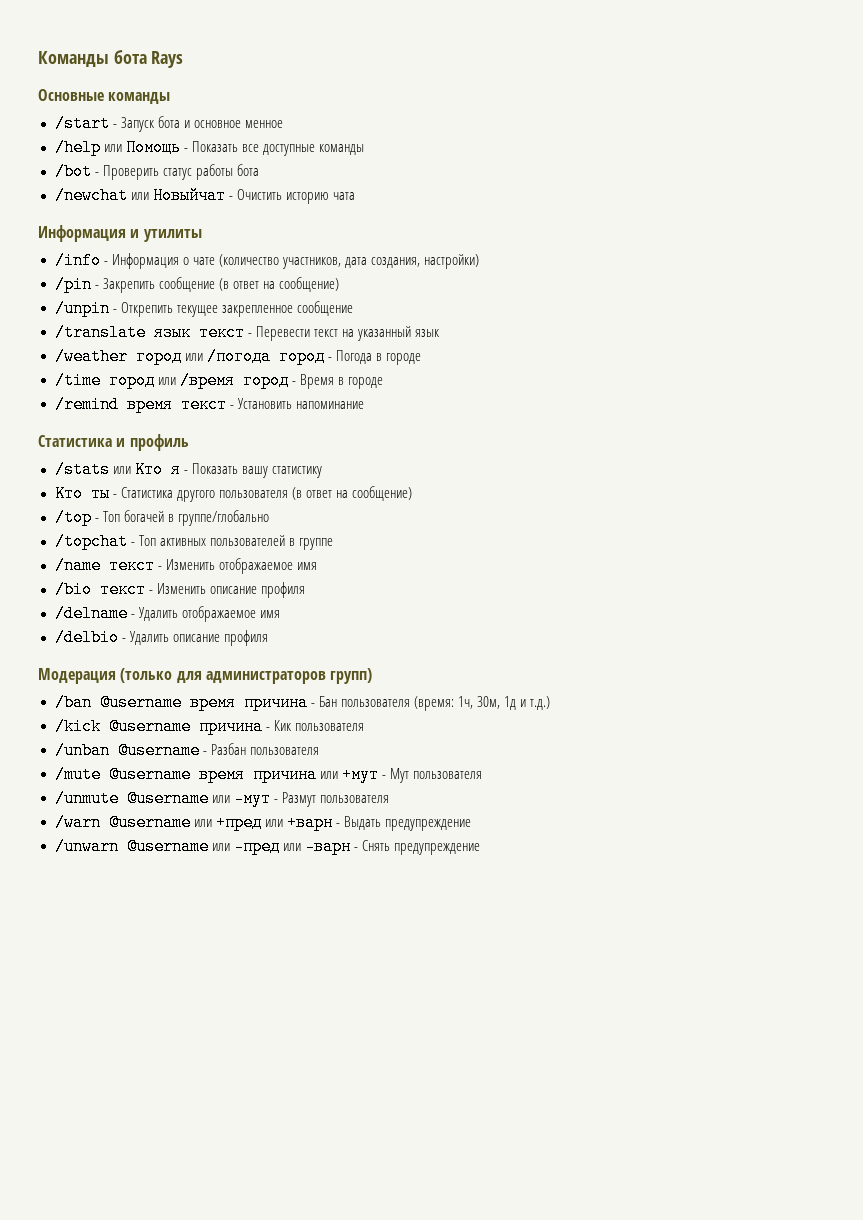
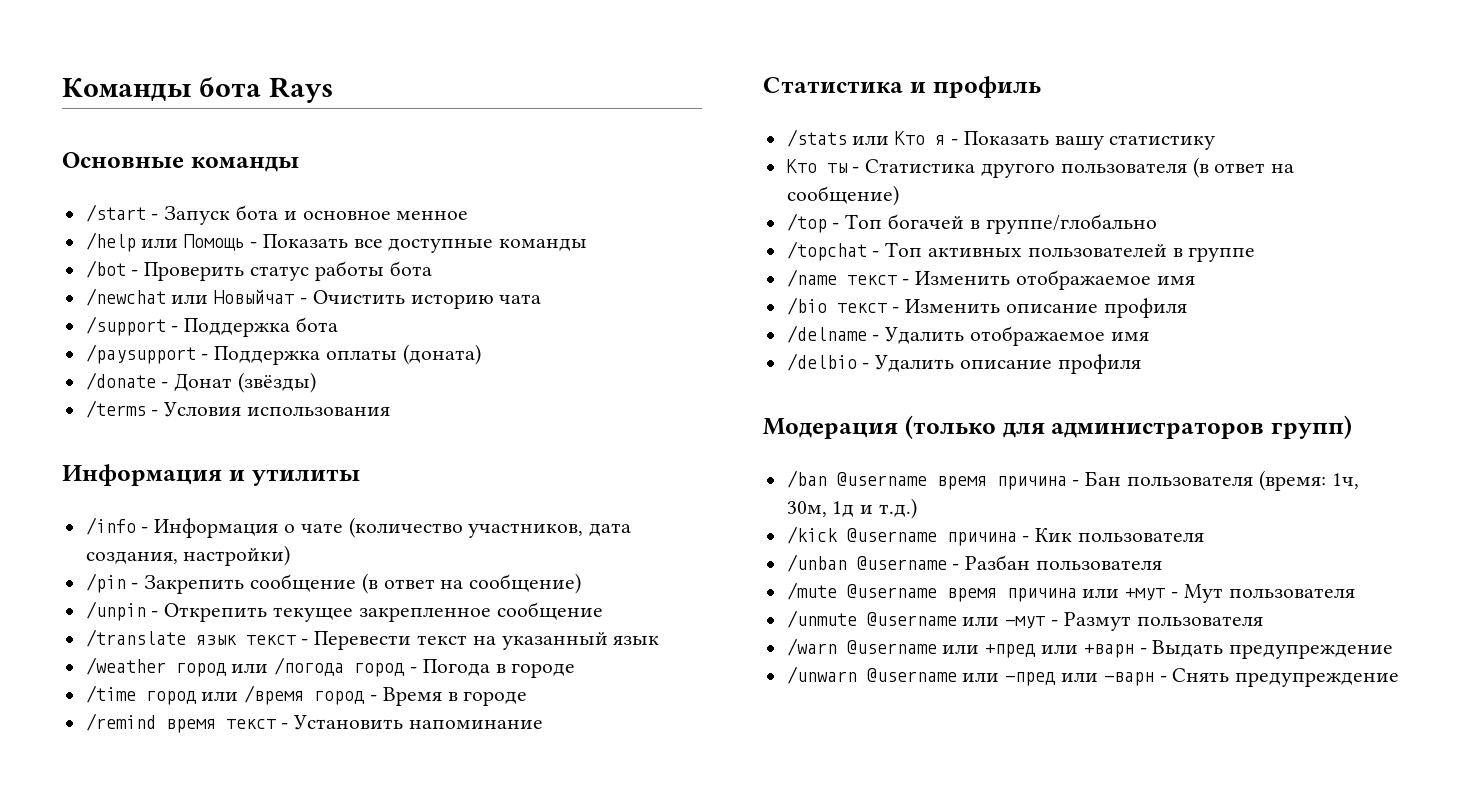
(355, 196) none -> [85,316,339,337] [85,344,481,365] [85,372,317,393] [85,400,391,418] // /support - Поддержка бота // /paysupport - Поддержка оплаты (доната) // /donate - Донат (звёзды) // /terms - Условия использования

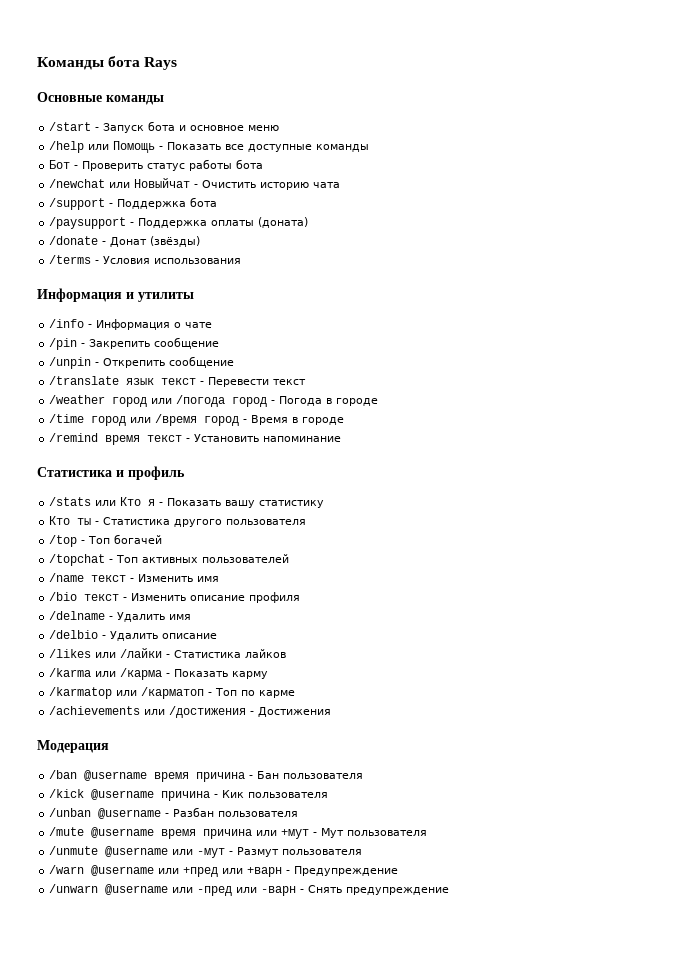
[396,211,469,220] менное -> [248,125,280,131] меню
[85,260,126,278] /bot -> [49,160,71,169] Бот
[348,517,632,538] [85,545,291,566] (количество участников, дата создания, настройки) -> (213, 325) none
[361,573,582,594] (в ответ на сообщение) -> (220, 343) none
[273,607,491,622] текущее закрепленное -> (166, 363) none
[472,632,660,650] на указанный язык -> (307, 382) none
[1192,157,1295,178] [786,185,899,206] (в ответ на сообщение) -> (307, 522) none
[969,214,1157,234] в группе/глобально -> (163, 539) none
[1172,247,1256,262] в группе -> (290, 558) none
[1016,270,1152,290] отображаемое -> (194, 578) none
[970,326,1106,346] отображаемое -> (166, 617) none
[1057,354,1141,374] [763,415,1352,439] профиля // Модерация (только для администраторов групп) -> [49,648,287,658] [49,668,269,680] [49,687,296,699] [49,706,332,718] [37,740,109,753] // /likes или /лайки - Статистика лайков // /karma или /карма - Показать карму // /karmatop или /карматоп - Топ по карме // /achievements или /достижения - Достижения // Модерация
[1258,470,1359,491] [786,498,918,519] (время: 1ч, 30м, 1д и т.д.) -> (364, 776) none
[1152,640,1394,659] Выдать предупреждение -> [294,866,399,876] Предупреждение

